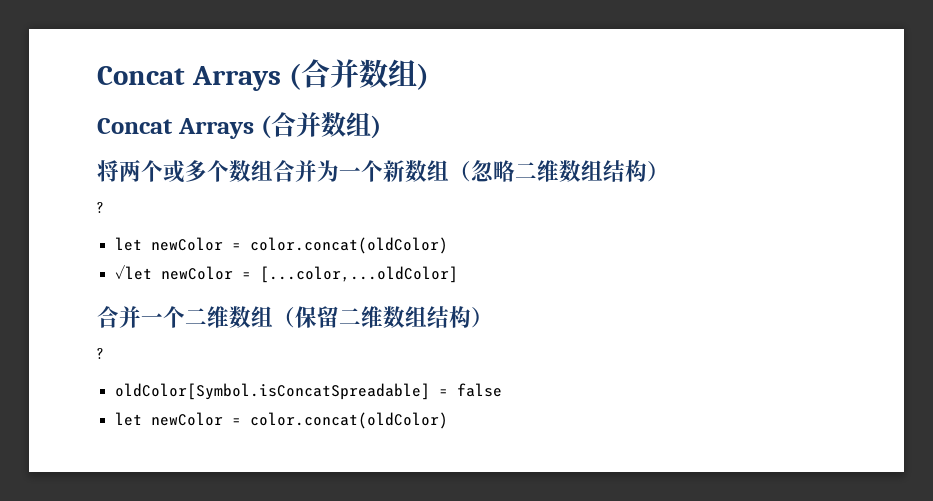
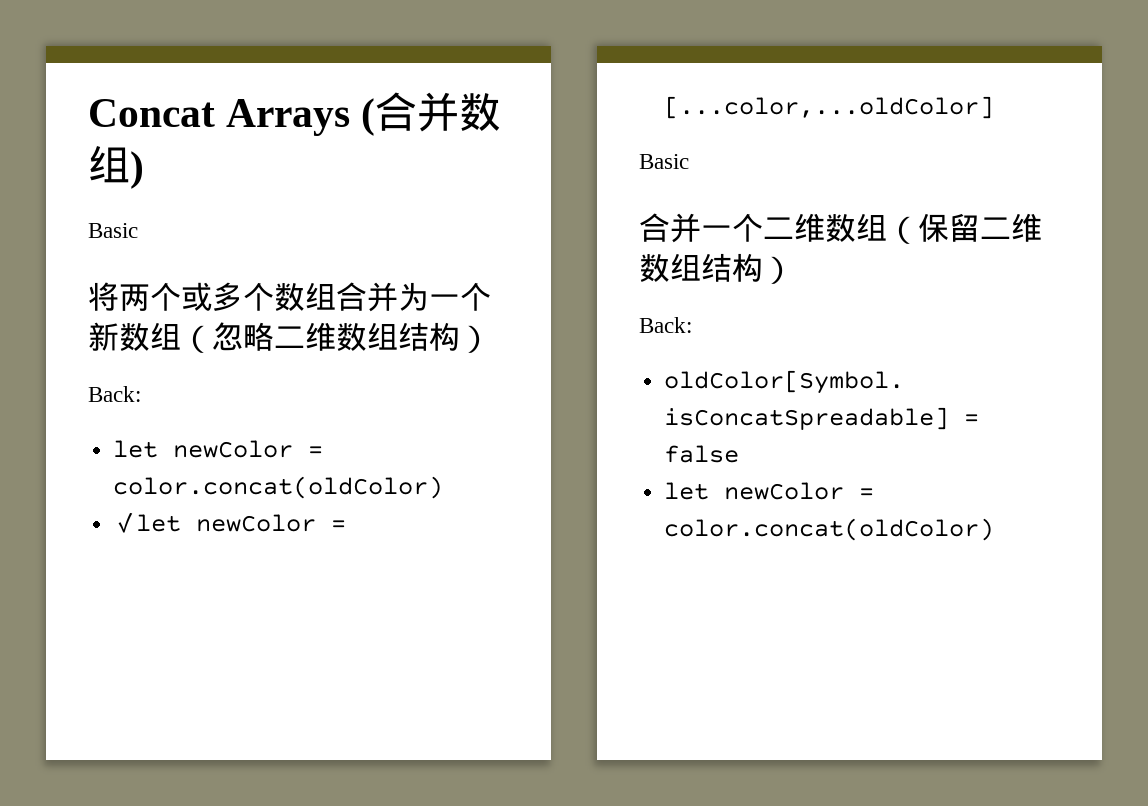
[97,59,429,91] [97,112,381,139] Concat Arrays (合并数组) // Concat Arrays (合并数组) -> [88,92,502,136] [88,146,144,189] [88,223,138,238] Concat Arrays (合并数组) // Basic
[97,202,104,213] ? -> [88,386,141,402] Back:
(458, 274) none -> [639,154,689,169] // Basic
[97,348,104,359] ? -> [639,317,692,333] Back:

